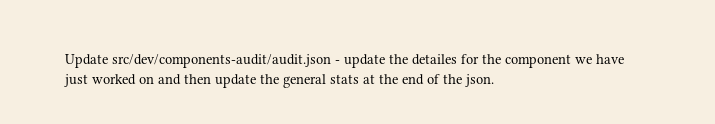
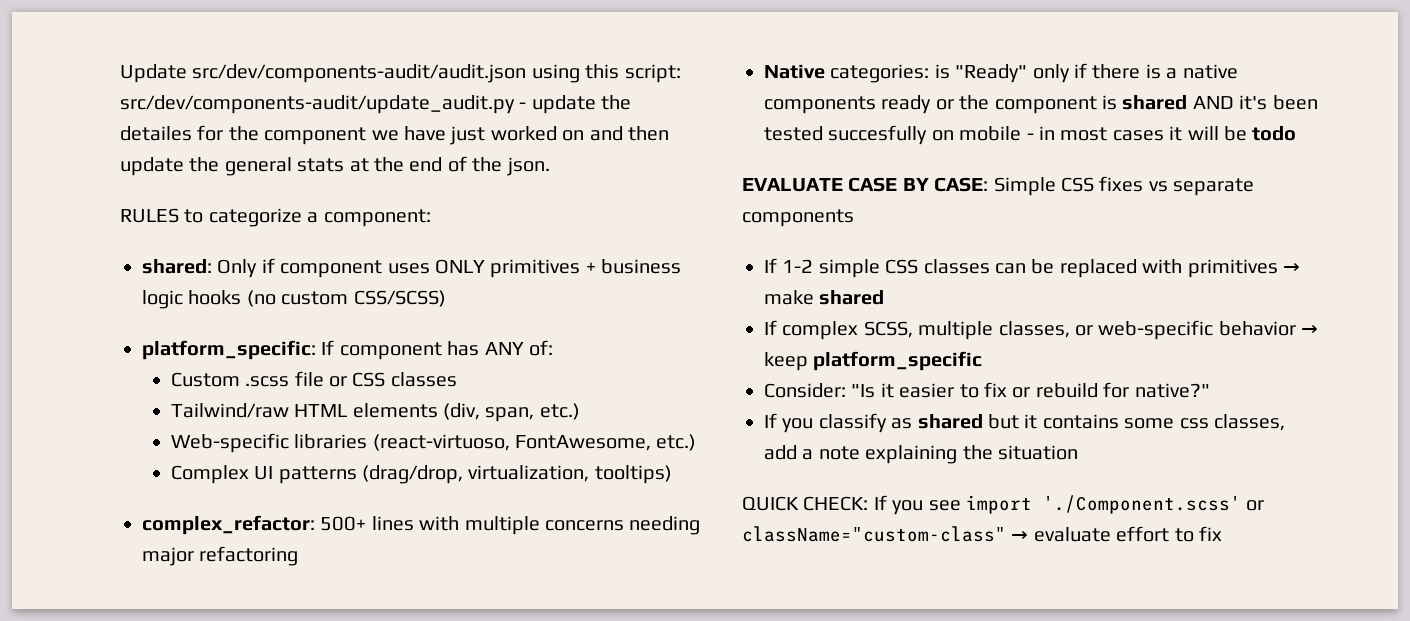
(331, 61) none -> [531,64,681,83] [120,95,515,114] using this script: src/dev/components-audit/update_audit.py
(494, 80) none -> [120,208,431,227] [142,258,682,278] [142,290,446,309] [142,340,553,360] [170,371,457,387] [170,403,580,422] [170,433,697,453] [170,465,672,484] [142,515,701,535] [142,546,299,566] [764,63,1238,83] [764,95,1318,114] [764,125,1297,145] [742,176,1255,196] [742,209,854,227] [764,258,1300,278] [764,290,885,305] [764,320,1319,340] [764,351,983,371] [764,382,1210,398] [764,413,1285,433] [764,445,1078,464] [742,495,1265,515] [742,526,1222,542] // RULES to categorize a component: // shared: Only if component uses ONLY primitives + business logic hooks (no custom CSS/SCSS) // platform_specific: If component has ANY of: // Custom .scss file or CSS classes // Tailwind/raw HTML elements (div, span, etc.) // Web-specific libraries (react-virtuoso, FontAwesome, etc.) // Complex UI patterns (drag/drop, virtualization, tooltips) // complex_refactor: 500+ lines with multiple concerns needing major refactoring // Native categories: is "Ready" only if there is a native components ready or the component is shared AND it's been tested succesfully on mobile - in most cases it will be todo // EVALUATE CASE BY CASE: Simple CSS fixes vs separate components // If 1-2 simple CSS classes can be replaced with primitives → make shared // If complex SCSS, multiple classes, or web-specific behavior → keep platform_specific // Consider: "Is it easier to fix or rebuild for native?" // If you classify as shared but it contains some css classes, add a note explaining the situation // QUICK CHECK: If you see import './Component.scss' or className="custom-class" → evaluate effort to fix

